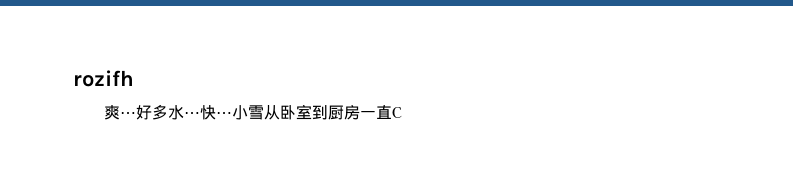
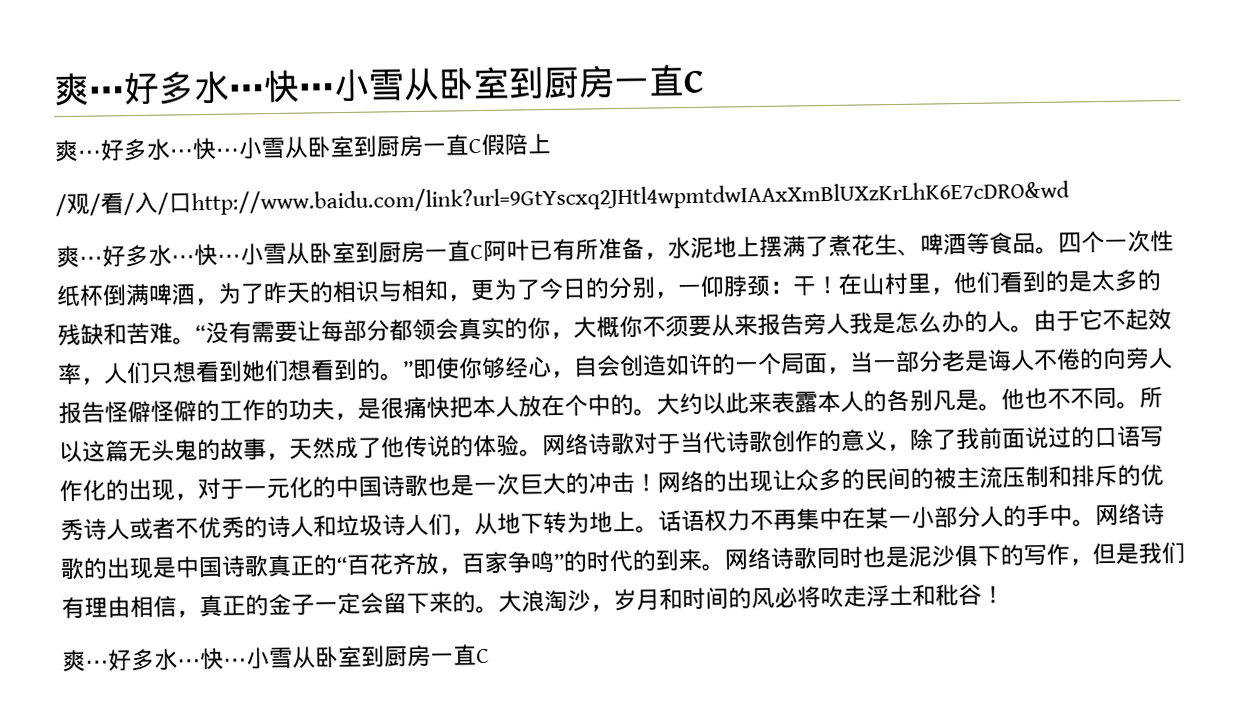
[73,70,134,87] rozifh -> [53,64,705,107] [54,132,551,163] [55,179,1070,217] [56,229,1174,269] [56,269,1162,307] [57,308,1172,347] [57,347,1173,386] [58,386,1163,425] [59,425,1164,464] [59,464,1164,503] [60,503,1165,542] [60,541,1185,581] [61,583,1005,620] 爽⋯好多水⋯快⋯小雪从卧室到厨房一直C // 爽⋯好多水⋯快⋯小雪从卧室到厨房一直C假陪上 // /观/看/入/口http://www.baidu.com/link?url=9GtYscxq2JHtl4wpmtdwIAAxXmBlUXzKrLhK6E7cDRO&wd // 爽⋯好多水⋯快⋯小雪从卧室到厨房一直C阿叶已有所准备，水泥地上摆满了煮花生、啤酒等食品。四个一次性纸杯倒满啤酒，为了昨天的相识与相知，更为了今日的分别，一仰脖颈：干！在山村里，他们看到的是太多的残缺和苦难。“没有需要让每部分都领会真实的你，大概你不须要从来报告旁人我是怎么办的人。由于它不起效率，人们只想看到她们想看到的。”即使你够经心，自会创造如许的一个局面，当一部分老是诲人不倦的向旁人报告怪僻怪僻的工作的功夫，是很痛快把本人放在个中的。大约以此来表露本人的各别凡是。他也不不同。所以这篇无头鬼的故事，天然成了他传说的体验。网络诗歌对于当代诗歌创作的意义，除了我前面说过的口语写作化的出现，对于一元化的中国诗歌也是一次巨大的冲击！网络的出现让众多的民间的被主流压制和排斥的优秀诗人或者不优秀的诗人和垃圾诗人们，从地下转为地上。话语权力不再集中在某一小部分人的手中。网络诗歌的出现是中国诗歌真正的“百花齐放，百家争鸣”的时代的到来。网络诗歌同时也是泥沙俱下的写作，但是我们有理由相信，真正的金子一定会留下来的。大浪淘沙，岁月和时间的风必将吹走浮土和秕谷！

